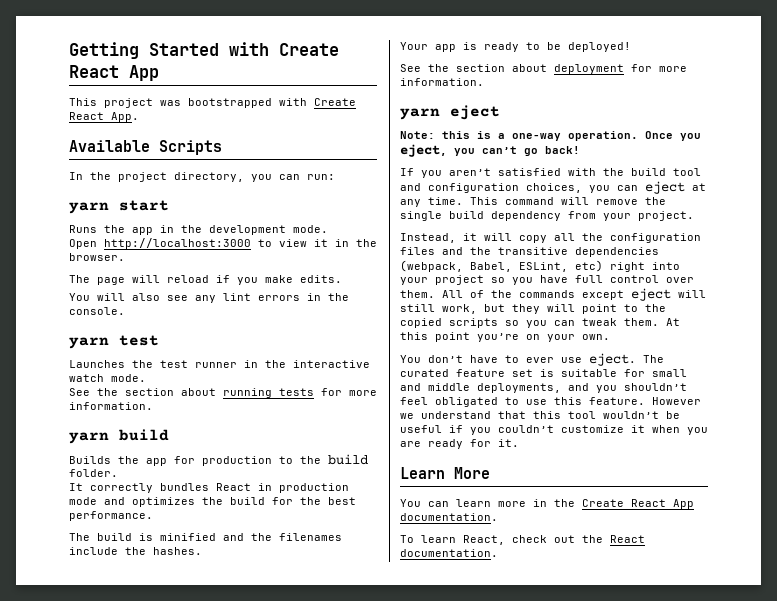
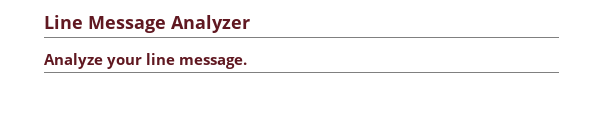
[69,42,339,59] [69,65,159,81] [69,98,356,108] [69,112,139,122] [69,140,222,155] [69,172,335,182] [69,200,169,214] [69,225,328,235] [69,238,377,249] [69,253,125,261] [69,275,342,285] [69,293,349,303] [69,307,125,315] [69,335,159,349] [69,360,370,368] [69,374,146,382] [69,388,377,398] [69,402,153,410] [69,429,169,444] [69,454,368,466] [69,469,118,477] [69,483,349,493] [69,497,356,507] [69,511,153,521] [69,533,342,541] [69,547,202,555] [400,42,631,52] [400,64,687,74] [400,78,484,86] [400,105,500,120] [400,131,701,141] [400,144,580,157] [400,168,701,178] [400,181,706,194] [400,197,666,207] [400,211,694,221] [400,233,701,243] [400,247,659,257] [400,260,680,272] [400,275,694,285] [400,288,706,301] [400,304,666,314] [400,318,680,328] [400,332,610,342] [400,353,664,366] [400,369,687,377] [400,383,687,393] [400,397,701,407] [400,411,680,419] [400,425,708,435] [400,439,519,449] [400,467,490,479] [400,499,694,509] [400,513,498,521] [400,535,645,545] [400,549,498,557] Getting Started with Create React App // This project was bootstrapped with Create React App. // Available Scripts // In the project directory, you can run: // yarn start // Runs the app in the development mode. // Open http://localhost:3000 to view it in the browser. // The page will reload if you make edits. // You will also see any lint errors in the console. // yarn test // Launches the test runner in the interactive watch mode. // See the section about running tests for more information. // yarn build // Builds the app for production to the build folder. // It correctly bundles React in production mode and optimizes the build for the best performance. // The build is minified and the filenames include the hashes. // Your app is ready to be deployed! // See the section about deployment for more information. // yarn eject // Note: this is a one-way operation. Once you eject, you can’t go back! // If you aren’t satisfied with the build tool and configuration choices, you can eject at any time. This command will remove the single build dependency from your project. // Instead, it will copy all the configuration files and the transitive dependencies (webpack, Babel, ESLint, etc) right into your project so you have full control over them. All of the commands except eject will still work, but they will point to the copied scripts so you can tweak them. At this point you’re on your own. // You don’t have to ever use eject. The curated feature set is suitable for small and middle deployments, and you shouldn’t feel obligated to use this feature. However we understand that this tool wouldn’t be useful if you couldn’t customize it when you are ready for it. // Learn More // You can learn more in the Create React App documentation. // To learn React, check out the React documentation. -> [44,15,250,33] [44,53,248,69] Line Message Analyzer // Analyze your line message.

